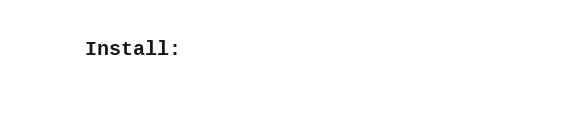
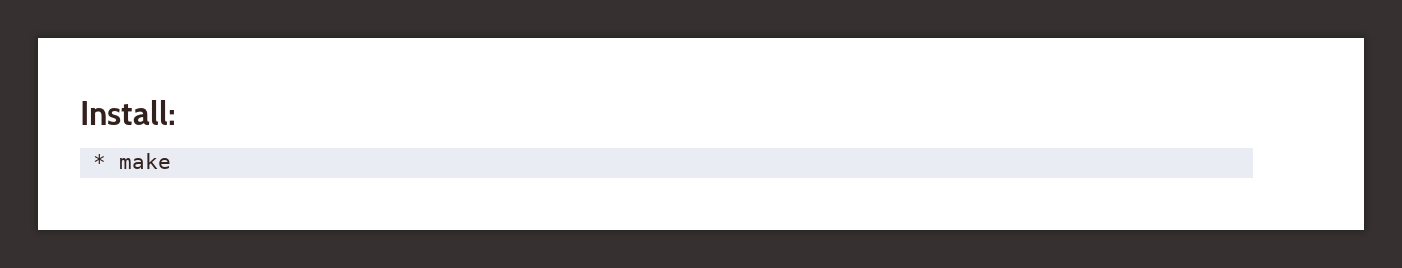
(181, 47) none -> [92,153,171,169] // * make

